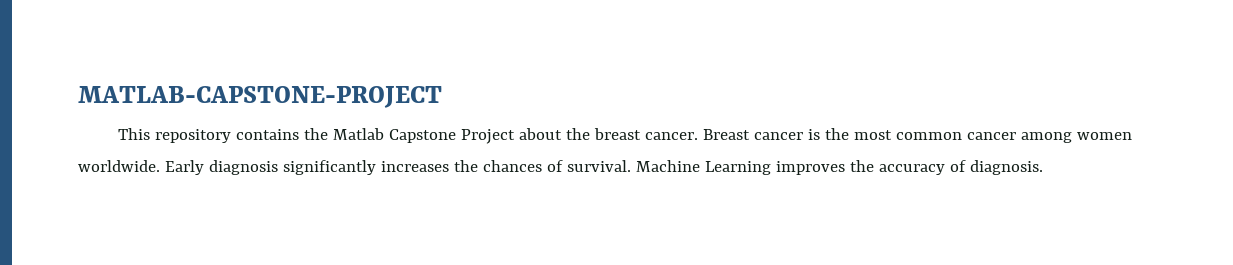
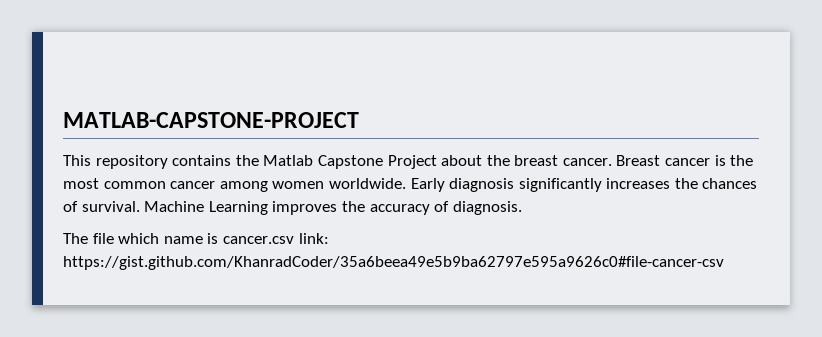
(1043, 167) none -> [63,233,329,244] [63,256,724,270] // The file which name is cancer.csv link: https://gist.github.com/KhanradCoder/35a6beea49e5b9ba62797e595a9626c0#file-cancer-csv

